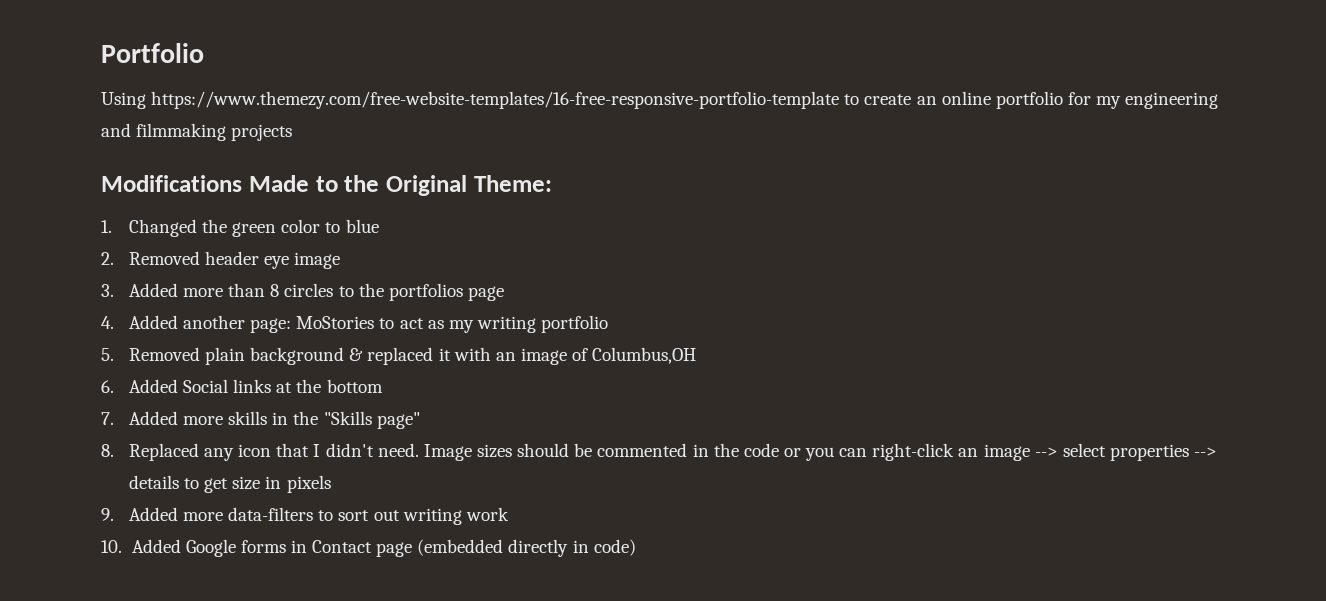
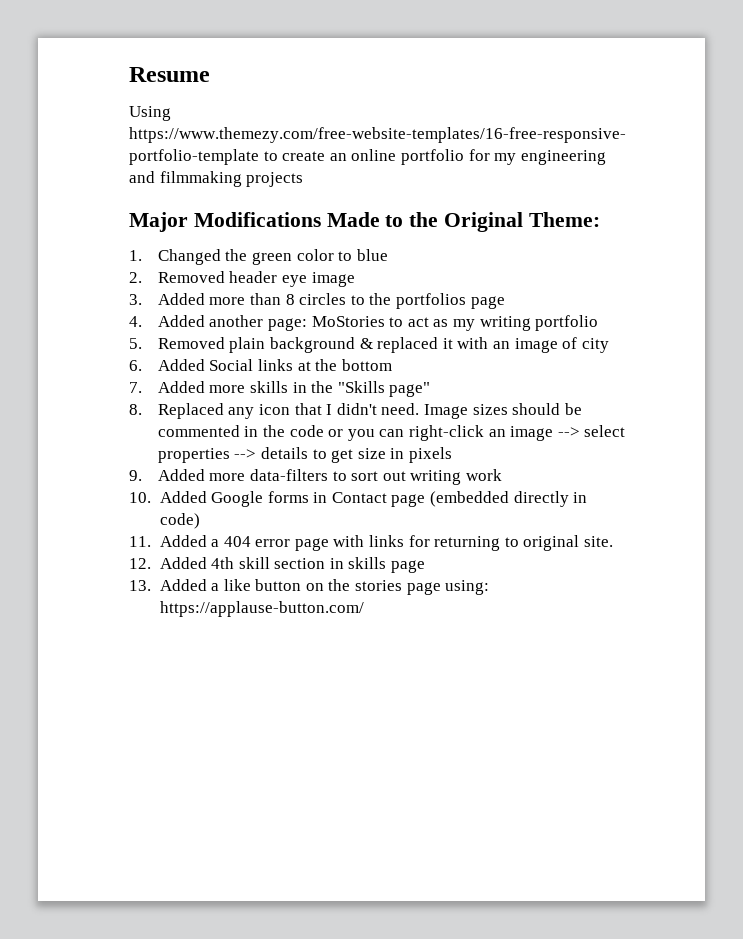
[101,43,204,63] Portfolio -> [129,67,210,82] Resume
(293, 132) none -> [129,212,188,232] Major
[592,347,697,364] Columbus,OH -> [581,338,609,353] city
(636, 547) none -> [129,535,613,551] [129,557,426,573] [129,579,490,595] [159,601,364,617] // 11. Added a 404 error page with links for returning to original site. // 12. Added 4th skill section in skills page // 13. Added a like button on the stories page using: https://applause-button.com/

